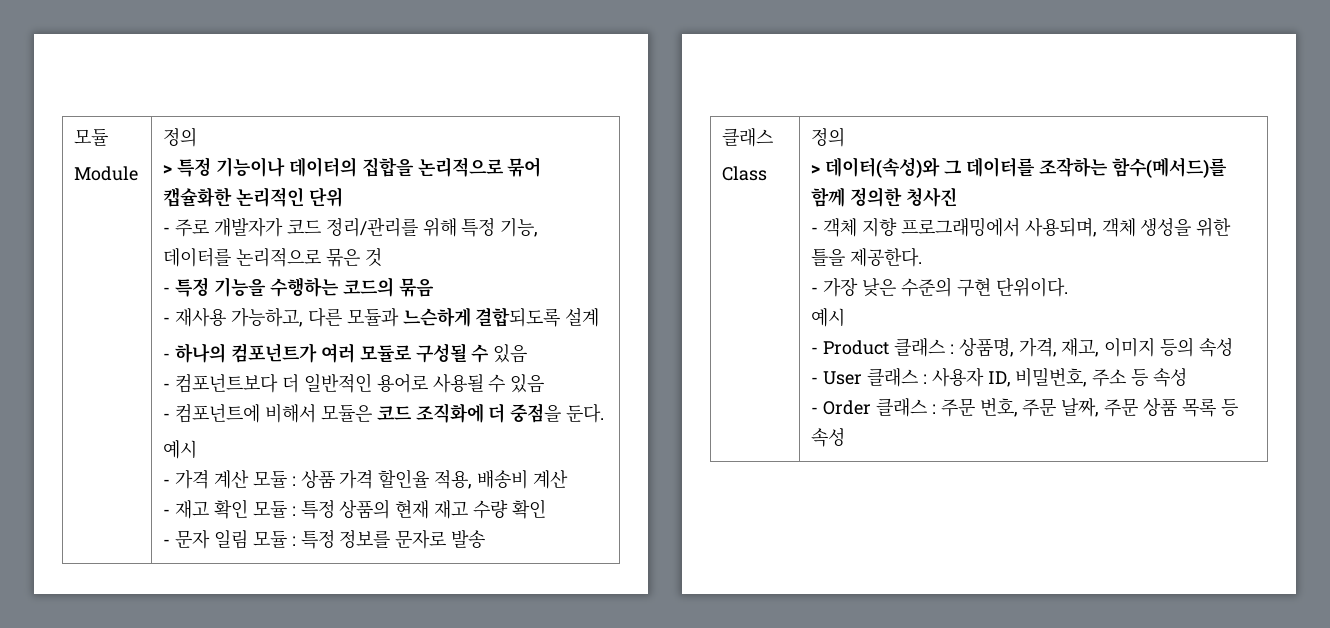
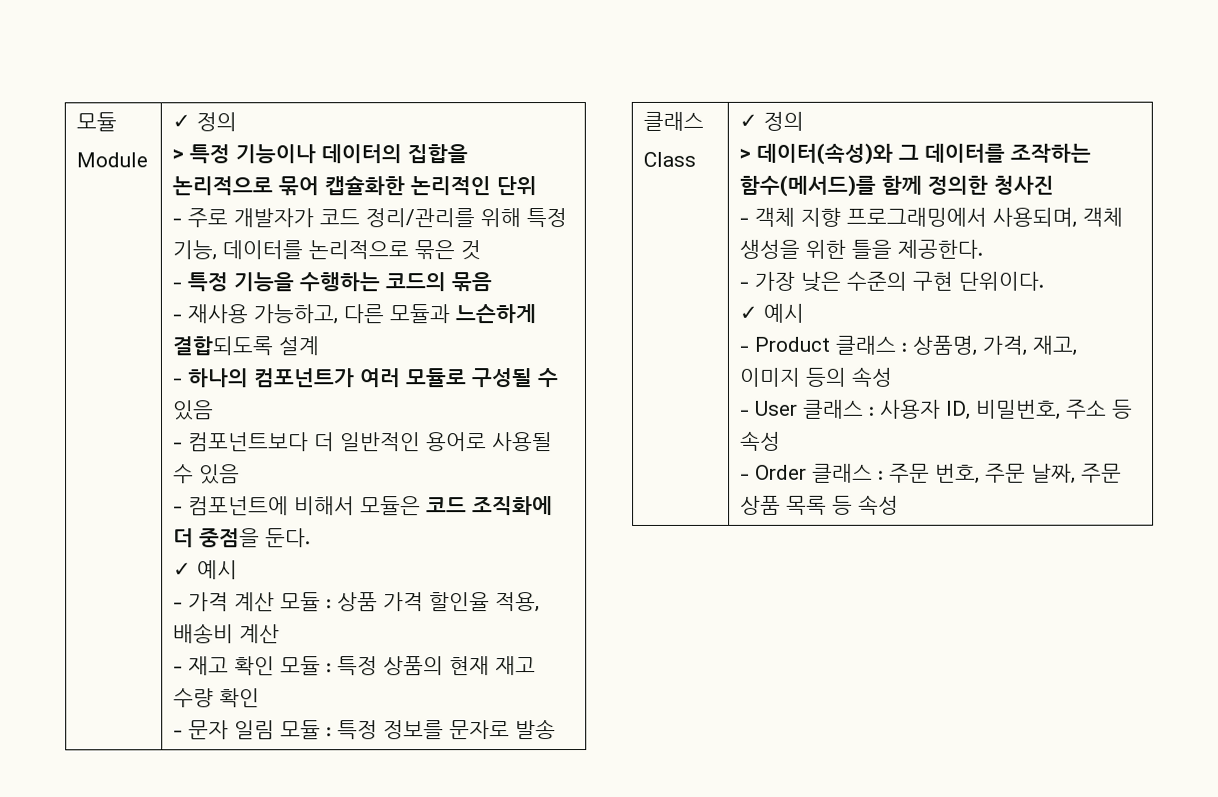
(139, 173) none -> [172,114,192,129] ✓
(605, 413) none -> [173,562,193,577] ✓
(768, 173) none -> [739,113,759,128] ✓
(1068, 287) none -> [739,305,759,320] ✓

